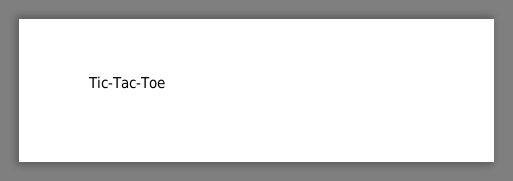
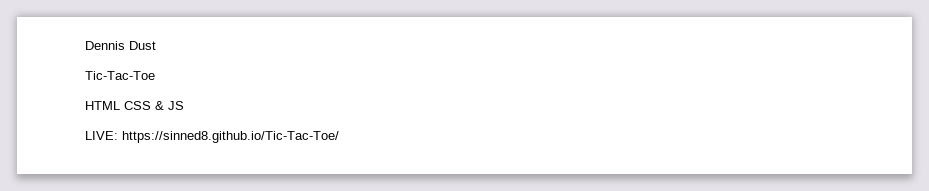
(88, 82) none -> [85,41,156,50] Dennis Dust //
(165, 82) none -> [85,101,184,110] [85,131,339,143] // HTML CSS & JS // LIVE: https://sinned8.github.io/Tic-Tac-Toe/

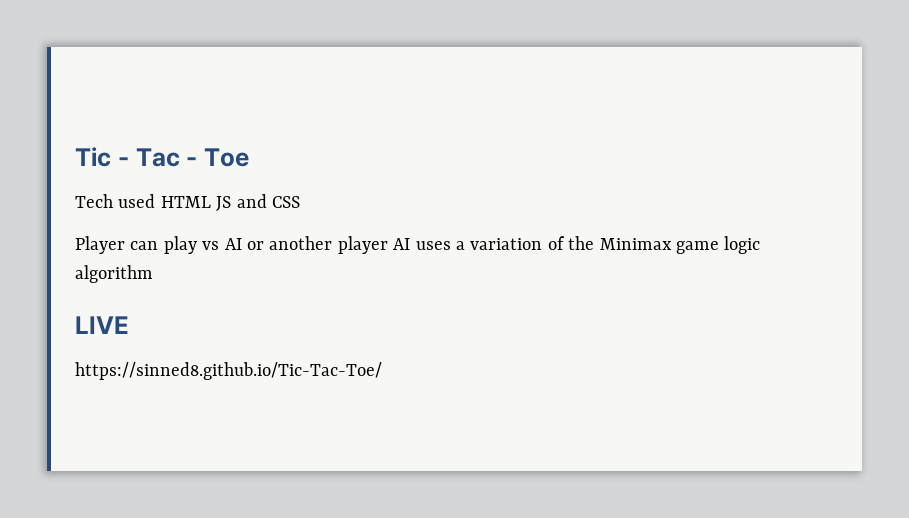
[85,41,156,50] [85,71,155,80] [85,101,184,110] [85,131,118,140] Dennis Dust // Tic-Tac-Toe // HTML CSS & JS // LIVE: -> [75,147,249,167] [75,194,300,211] [75,236,761,254] [75,265,153,283] [75,316,129,334] Tic - Tac - Toe // Tech used HTML JS and CSS // Player can play vs AI or another player AI uses a variation of the Minimax game logic algorithm // LIVE //

